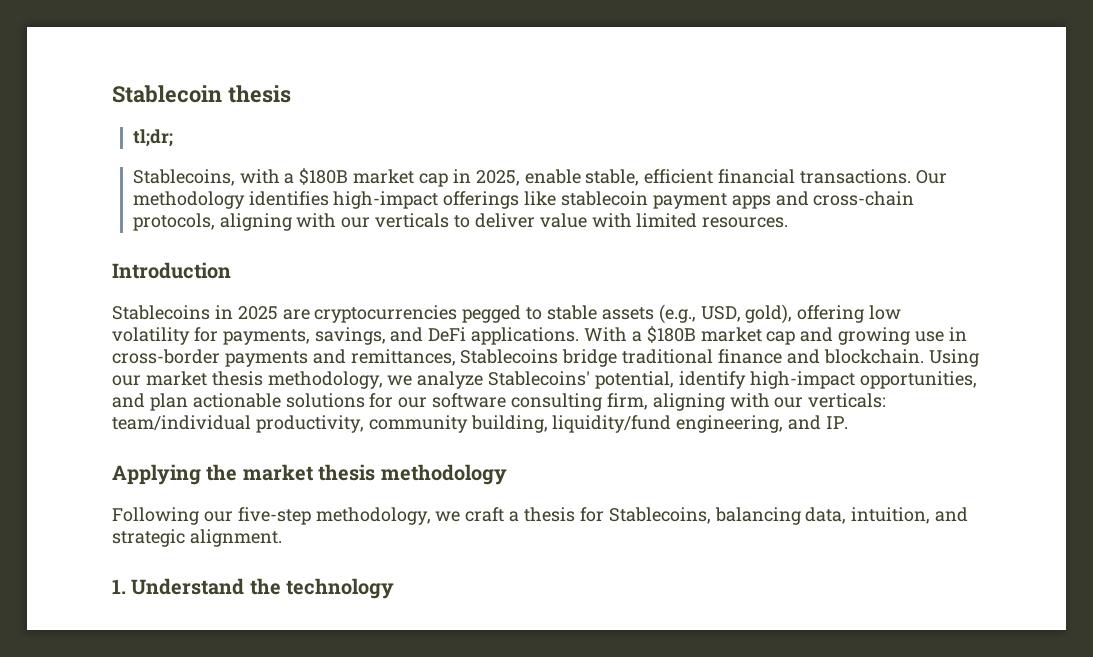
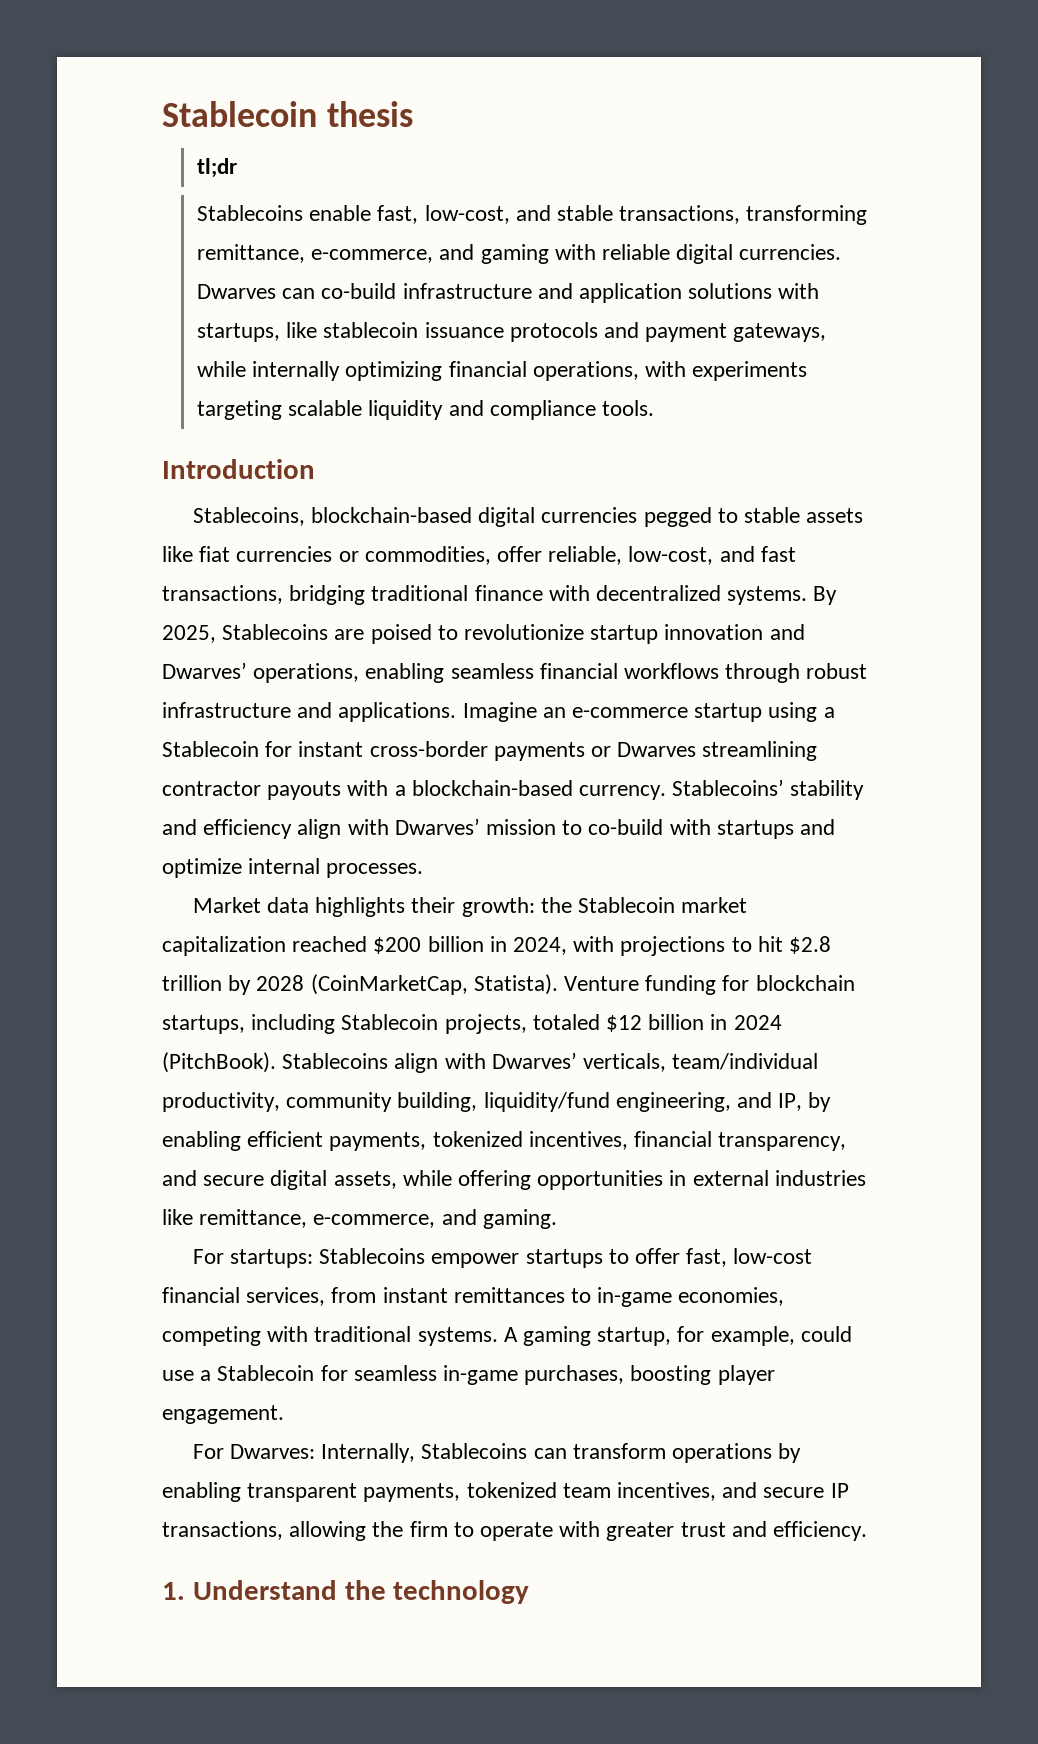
[132,129,173,147] [132,168,947,187] [132,191,915,209] [132,213,789,231] [112,262,231,279] [112,304,902,324] [112,326,967,345] [112,349,979,367] [112,371,977,389] [112,393,887,411] tl;dr; // Stablecoins, with a $180B market cap in 2025, enable stable, efficient financial transactions. Our methodology identifies high-impact offerings like stablecoin payment apps and cross-chain protocols, aligning with our verticals to deliver value with limited resources. // Introduction // Stablecoins in 2025 are cryptocurrencies pegged to stable assets (e.g., USD, gold), offering low volatility for payments, savings, and DeFi applications. With a $180B market cap and growing use in cross-border payments and remittances, Stablecoins bridge traditional finance and blockchain. Using our market thesis methodology, we analyze Stablecoins' potential, identify high-impact opportunities, and plan actionable solutions for our software consulting firm, aligning with our verticals: -> [196,158,237,178] [196,205,868,225] [196,244,842,264] [196,283,820,303] [196,322,827,342] [196,361,808,381] [196,400,654,420] [162,459,315,479] [192,507,864,527] [162,546,796,565] [162,585,838,605] [162,624,805,644] [162,662,868,683] [162,702,835,722] [162,741,818,761] [162,779,865,800] [162,818,836,839] [162,858,424,878] [192,897,748,917] [162,936,832,956] [162,974,855,995] [162,1014,782,1034] [162,1052,667,1073] tl;dr // Stablecoins enable fast, low-cost, and stable transactions, transforming remittance, e-commerce, and gaming with reliable digital currencies. Dwarves can co-build infrastructure and application solutions with startups, like stablecoin issuance protocols and payment gateways, while internally optimizing financial operations, with experiments targeting scalable liquidity and compliance tools. // Introduction // Stablecoins, blockchain-based digital currencies pegged to stable assets like fiat currencies or commodities, offer reliable, low-cost, and fast transactions, bridging traditional finance with decentralized systems. By 2025, Stablecoins are poised to revolutionize startup innovation and Dwarves’ operations, enabling seamless financial workflows through robust infrastructure and applications. Imagine an e-commerce startup using a Stablecoin for instant cross-border payments or Dwarves streamlining contractor payouts with a blockchain-based currency. Stablecoins’ stability and efficiency align with Dwarves’ mission to co-build with startups and optimize internal processes. // Market data highlights their growth: the Stablecoin market capitalization reached $200 billion in 2024, with projections to hit $2.8 trillion by 2028 (CoinMarketCap, Statista). Venture funding for blockchain startups, including Stablecoin projects, totaled $12 billion in 2024 (PitchBook). Stablecoins align with Dwarves’ verticals,
[826,416,849,429] [112,464,507,485] [112,507,969,525] [112,529,282,547] IP. // Applying the market thesis methodology // Following our five-step methodology, we craft a thesis for Stablecoins, balancing data, intuition, and strategic alignment. -> [778,1092,832,1112] [162,1131,847,1151] [162,1170,866,1190] [162,1209,557,1229] [192,1248,813,1268] [162,1287,785,1307] [162,1326,852,1346] [162,1365,775,1385] [162,1405,284,1424] [192,1443,802,1463] [162,1482,849,1502] [162,1521,868,1541] IP, by enabling efficient payments, tokenized incentives, financial transparency, and secure digital assets, while offering opportunities in external industries like remittance, e-commerce, and gaming. // For startups: Stablecoins empower startups to offer fast, low-cost financial services, from instant remittances to in-game economies, competing with traditional systems. A gaming startup, for example, could use a Stablecoin for seamless in-game purchases, boosting player engagement. // For Dwarves: Internally, Stablecoins can transform operations by enabling transparent payments, tokenized team incentives, and secure IP transactions, allowing the firm to operate with greater trust and efficiency.

